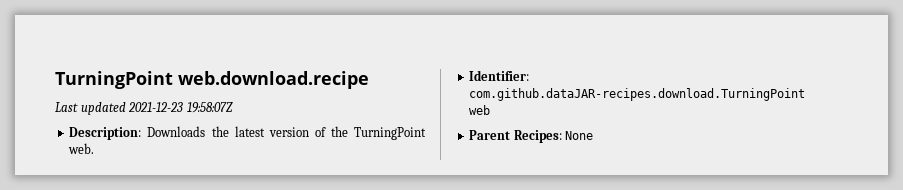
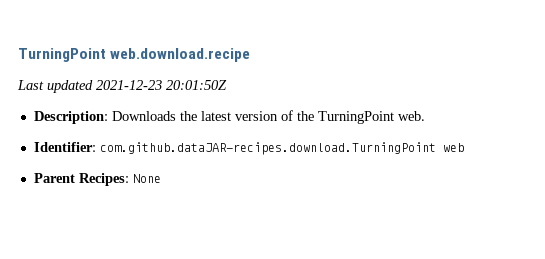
[186,102,233,113] 19:58:07Z -> [166,80,227,90] 20:01:50Z

